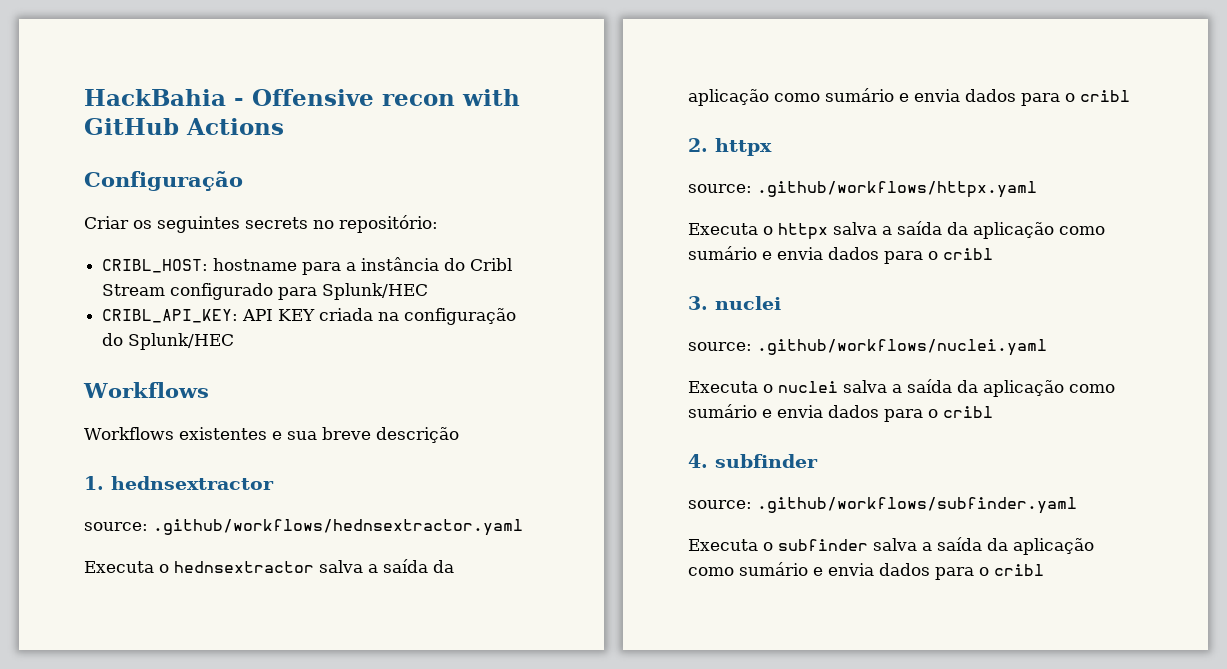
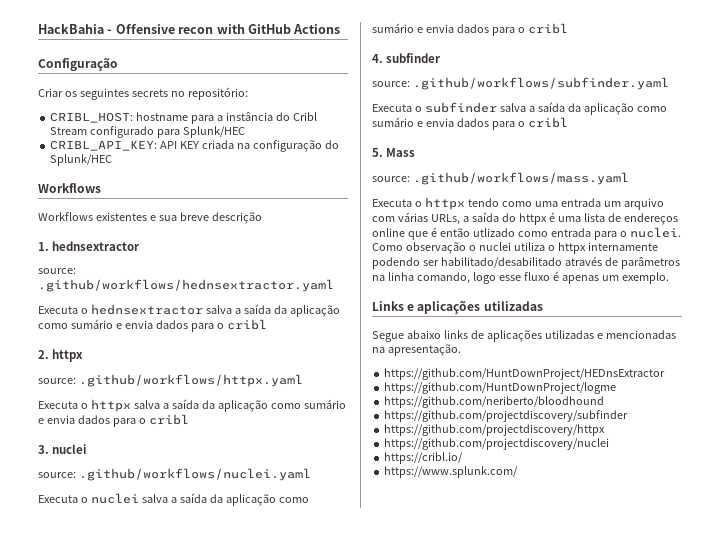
(1044, 570) none -> [372,148,416,157] [372,172,629,185] [372,197,664,210] [372,212,678,225] [372,227,681,240] [372,242,658,254] [372,256,680,269] [372,271,669,284] [372,301,543,314] [372,330,676,342] [372,344,461,356] [384,368,666,380] [384,382,617,394] [384,396,605,408] [384,410,629,422] [384,424,606,436] [384,438,610,450] [384,452,464,464] [384,466,519,478] // 5. Mass // source: .github/workflows/mass.yaml // Executa o httpx tendo como uma entrada um arquivo com várias URLs, a saída do httpx é uma lista de endereços online que é então utlizado como entrada para o nuclei. Como observação o nuclei utiliza o httpx internamente podendo ser habilitado/desabilitado através de parâmetros na linha comando, logo esse fluxo é apenas um exemplo. // Links e aplicações utilizadas // Segue abaixo links de aplicações utilizadas e mencionadas na apresentação. // https://github.com/HuntDownProject/HEDnsExtractor // https://github.com/HuntDownProject/logme // https://github.com/neriberto/bloodhound // https://github.com/projectdiscovery/subfinder // https://github.com/projectdiscovery/httpx // https://github.com/projectdiscovery/nuclei // https://cribl.io/ // https://www.splunk.com/

